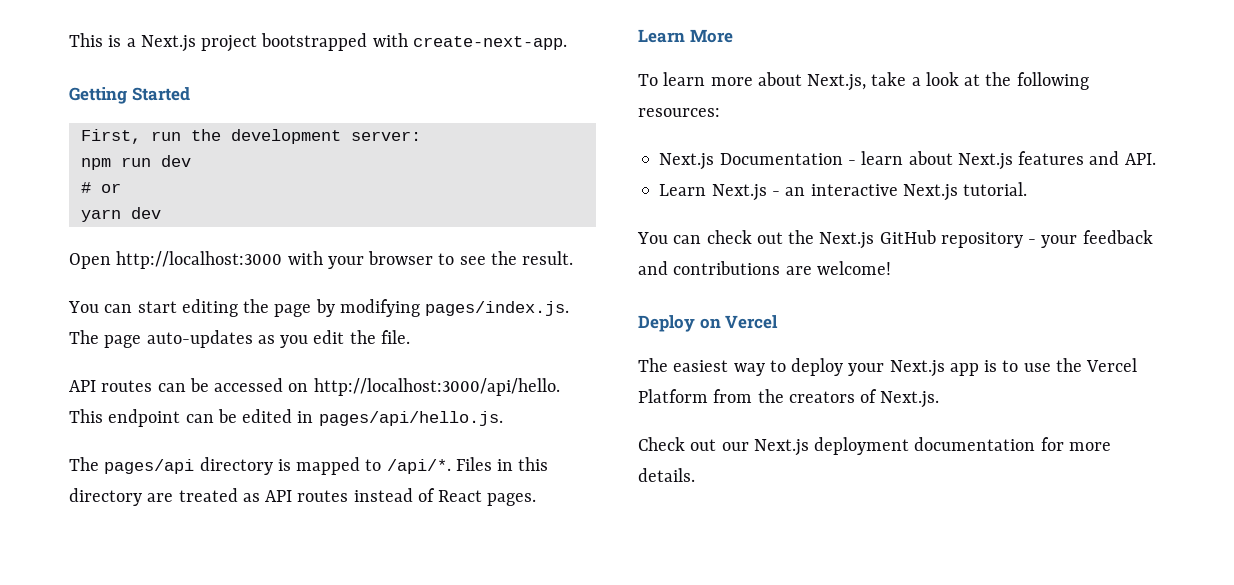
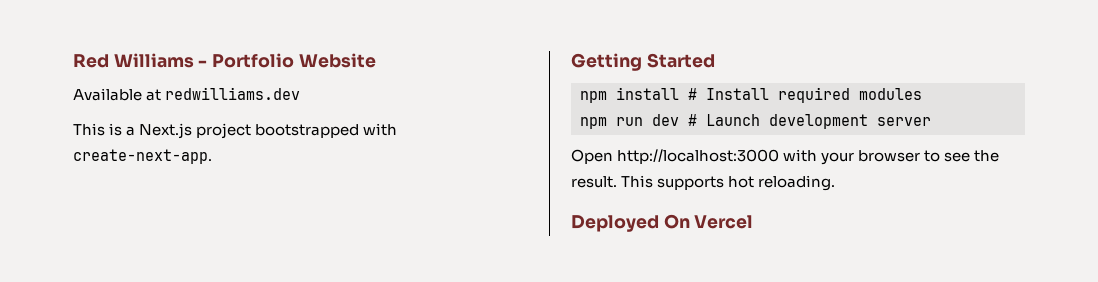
(69, 40) none -> [73,53,376,68] [73,87,301,101] Red Williams - Portfolio Website // Available at redwilliams.dev //
[80,129,421,144] First, run the development server: -> [580,87,922,103] npm install # Install required modules
[80,182,121,193] [80,207,161,222] // # or // yarn dev -> [688,114,931,129] # Launch development server
[68,299,570,317] [69,330,410,348] [69,378,560,396] [69,409,503,427] [69,457,549,475] [69,488,537,506] [638,29,733,43] [638,72,1089,91] [638,108,720,117] [659,151,1156,170] [659,182,1028,201] [637,230,1153,249] [638,261,891,275] [638,315,779,332] [638,358,1138,377] [638,389,940,408] [638,437,1111,456] [638,468,695,482] // You can start editing the page by modifying pages/index.js. The page auto-updates as you edit the file. // API routes can be accessed on http://localhost:3000/api/hello. This endpoint can be edited in pages/api/hello.js. // The pages/api directory is mapped to /api/*. Files in this directory are treated as API routes instead of React pages. // Learn More // To learn more about Next.js, take a look at the following resources: // Next.js Documentation - learn about Next.js features and API. // Learn Next.js - an interactive Next.js tutorial. // You can check out the Next.js GitHub repository - your feedback and contributions are welcome! // Deploy on Vercel // The easiest way to deploy your Next.js app is to use the Vercel Platform from the creators of Next.js. // Check out our Next.js deployment documentation for more details. -> [621,175,836,191] [571,214,754,232] This supports hot reloading. // Deployed On Vercel

